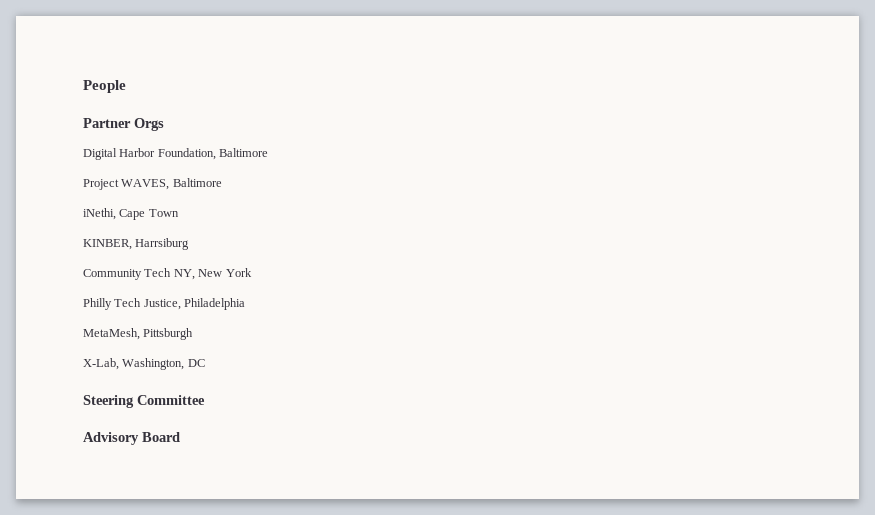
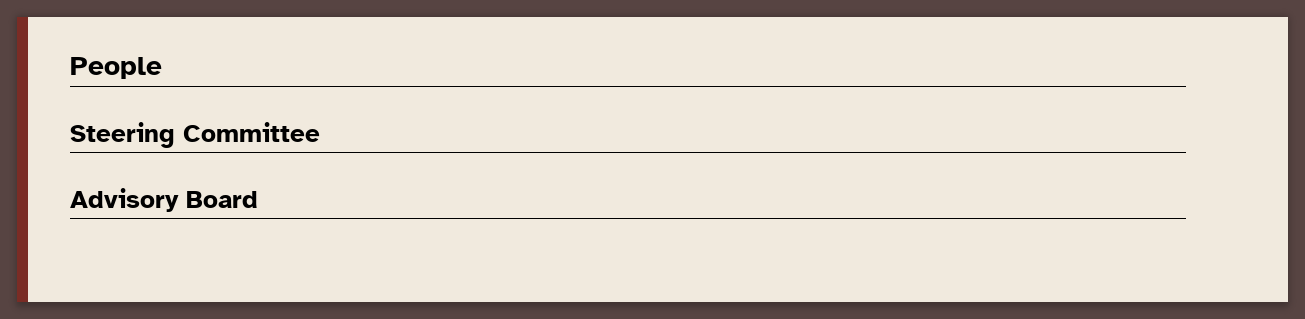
[83,118,164,131] [83,148,269,160] [83,178,222,190] [83,208,179,220] [83,238,190,250] [83,268,252,280] [83,298,246,310] [83,328,194,340] [83,358,205,370] // Partner Orgs // Digital Harbor Foundation, Baltimore // Project WAVES, Baltimore // iNethi, Cape Town // KINBER, Harrsiburg // Community Tech NY, New York // Philly Tech Justice, Philadelphia // MetaMesh, Pittsburgh // X-Lab, Washington, DC -> (162, 68) none

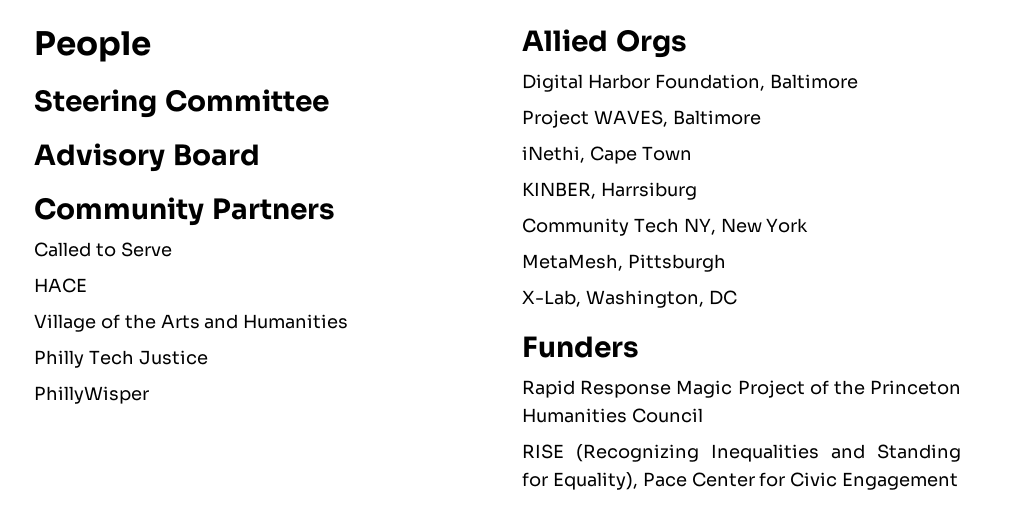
(258, 199) none -> [34,197,335,226] [34,242,172,257] [34,278,87,293] [34,314,349,332] [34,350,208,368] [34,386,149,404] [522,29,687,58] [522,74,858,92] [522,110,761,128] [522,146,692,164] [522,182,697,200] [522,218,809,236] [522,254,726,272] [522,290,737,308] [522,336,639,358] [522,380,962,398] [522,408,703,423] [522,444,961,462] [522,472,959,490] // Community Partners // Called to Serve // HACE // Village of the Arts and Humanities // Philly Tech Justice // PhillyWisper // Allied Orgs // Digital Harbor Foundation, Baltimore // Project WAVES, Baltimore // iNethi, Cape Town // KINBER, Harrsiburg // Community Tech NY, New York // MetaMesh, Pittsburgh // X-Lab, Washington, DC // Funders // Rapid Response Magic Project of the Princeton Humanities Council // RISE (Recognizing Inequalities and Standing for Equality), Pace Center for Civic Engagement

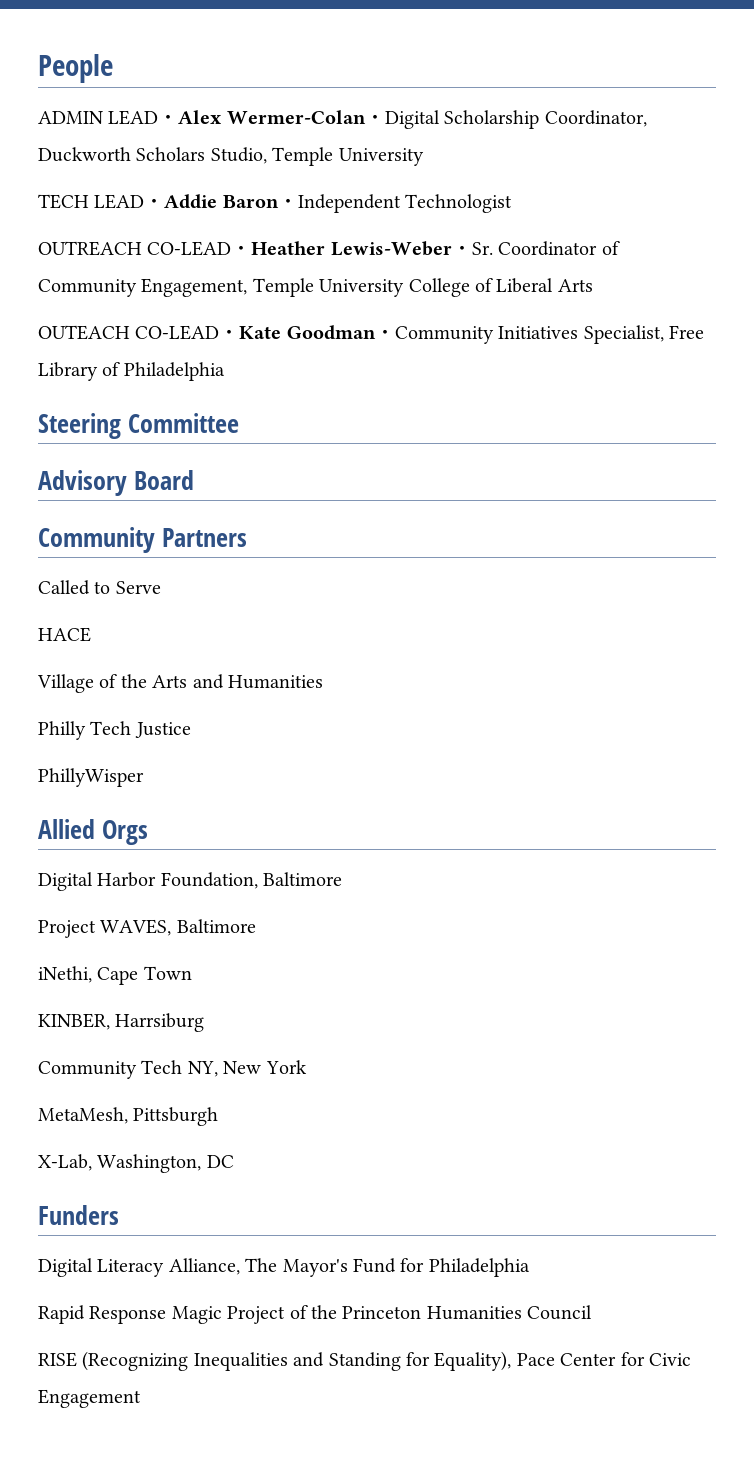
(151, 46) none -> [38,110,647,129] [38,147,424,166] [38,194,513,213] [38,241,620,256] [38,278,593,297] [38,325,704,344] [38,362,225,381] // ADMIN LEAD・Alex Wermer-Colan・Digital Scholarship Coordinator, Duckworth Scholars Studio, Temple University // TECH LEAD・Addie Baron・Independent Technologist // OUTREACH CO-LEAD・Heather Lewis-Weber・Sr. Coordinator of Community Engagement, Temple University College of Liberal Arts // OUTEACH CO-LEAD・Kate Goodman・Community Initiatives Specialist, Free Library of Philadelphia
(639, 347) none -> [38,1258,530,1277] // Digital Literacy Alliance, The Mayor's Fund for Philadelphia

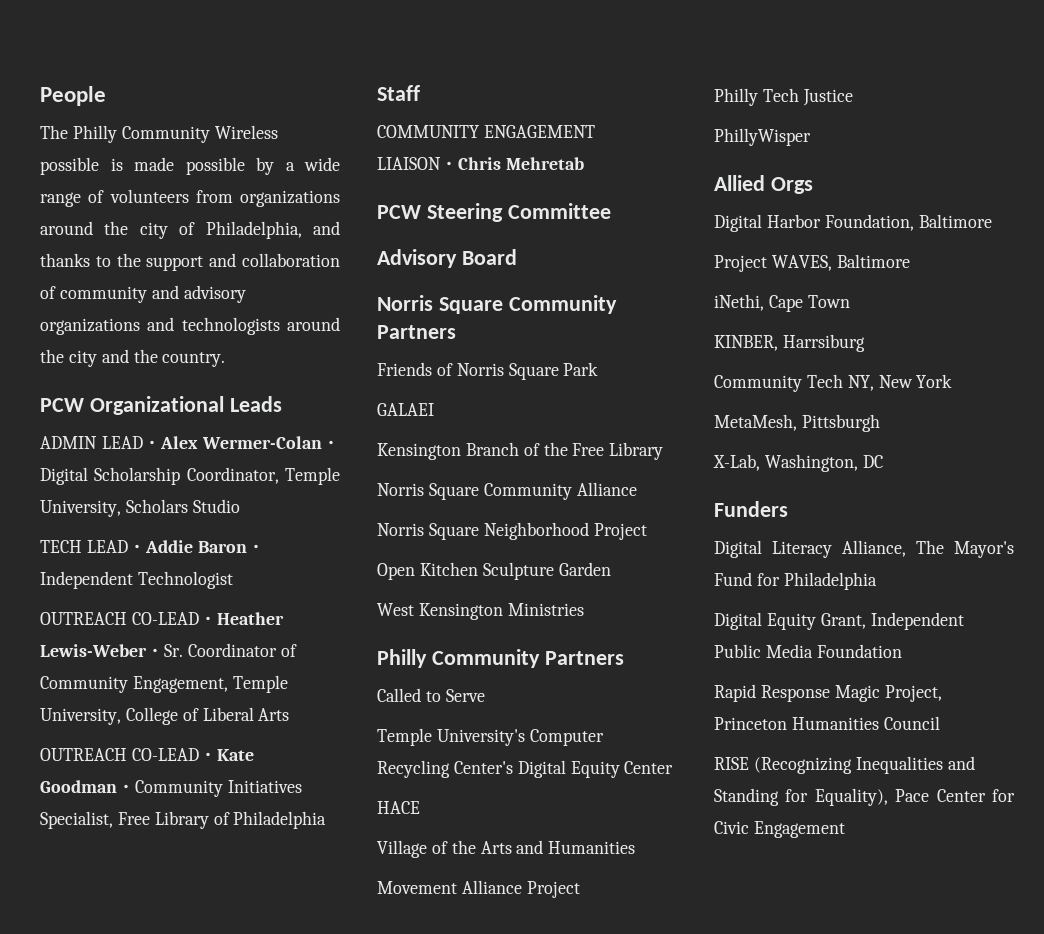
(113, 68) none -> [40,125,278,143] [40,157,340,175] [40,189,340,207] [40,221,340,239] [40,253,340,271] [40,285,246,303] [40,317,340,335] [40,349,226,367] [40,396,282,415] // The Philly Community Wireless possible is made possible by a wide range of volunteers from organizations around the city of Philadelphia, and thanks to the support and collaboration of community and advisory organizations and technologists around the city and the country. // PCW Organizational Leads
[38,147,424,166] Duckworth Scholars Studio, Temple University -> [285,467,340,485] [40,499,240,517] Temple University, Scholars Studio
[319,279,405,297] University -> [40,708,121,725] University,
[38,325,130,340] OUTEACH -> [40,748,127,761] OUTREACH
[38,413,239,439] [38,470,194,496] Steering Committee // Advisory Board // -> [377,85,420,101] [377,125,595,138] [377,157,584,170] [377,203,611,222] [377,249,517,268] [377,295,617,314] [377,325,456,339] [377,362,599,380] [377,403,434,416] [377,442,664,460] [377,482,637,500] [377,522,647,540] [377,562,611,580] [377,603,584,620] [377,649,427,668] Staff // COMMUNITY ENGAGEMENT LIAISON・Chris Mehretab // PCW Steering Committee // Advisory Board // Norris Square Community Partners // Friends of Norris Square Park // GALAEI // Kensington Branch of the Free Library // Norris Square Community Alliance // Norris Square Neighborhood Project // Open Kitchen Sculpture Garden // West Kensington Ministries // Philly
(161, 587) none -> [377,728,604,746] [377,760,674,778] // Temple University's Computer Recycling Center's Digital Equity Center
(323, 682) none -> [377,880,580,898] // Movement Alliance Project
(530, 1267) none -> [714,612,964,630] [714,644,902,658] // Digital Equity Grant, Independent Public Media Foundation
[227,1305,337,1324] Project of the -> [884,685,942,702] Project,

